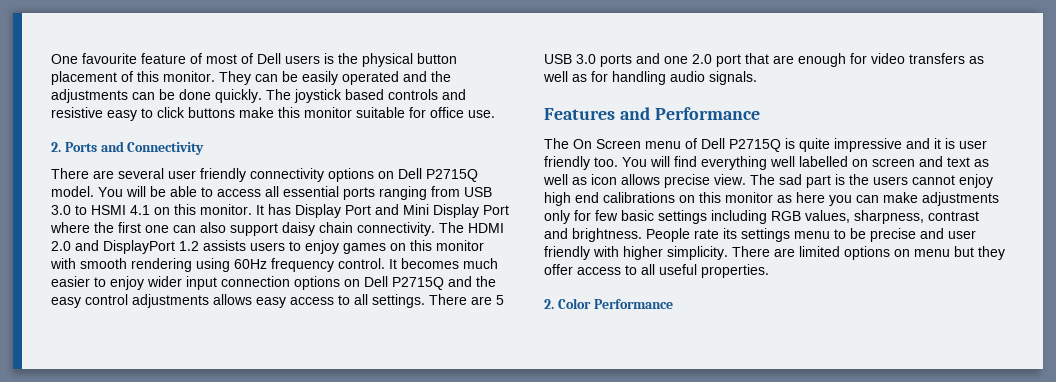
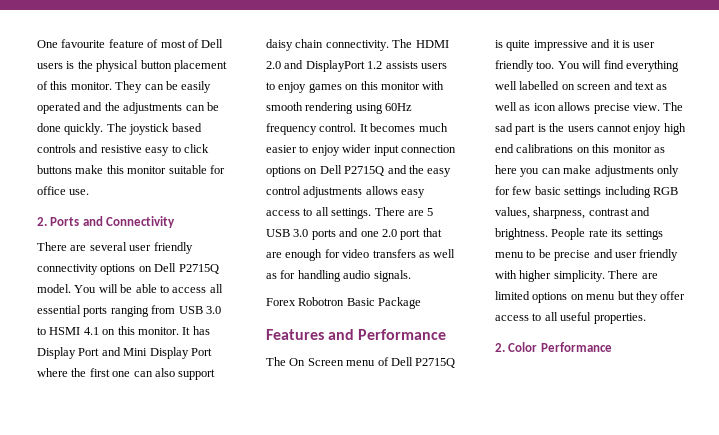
(757, 78) none -> [266,297,422,309] // Forex Robotron Basic Package

